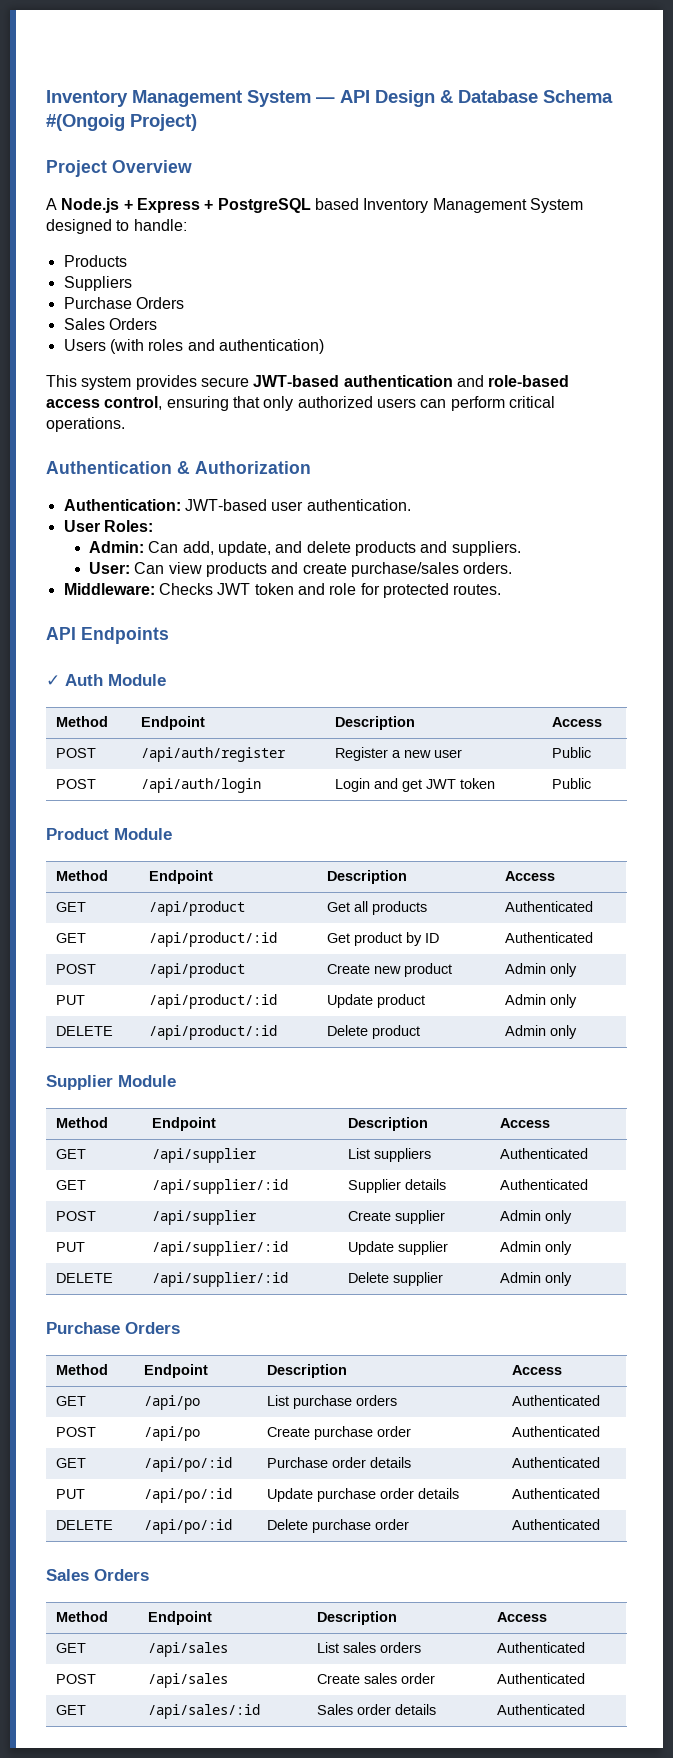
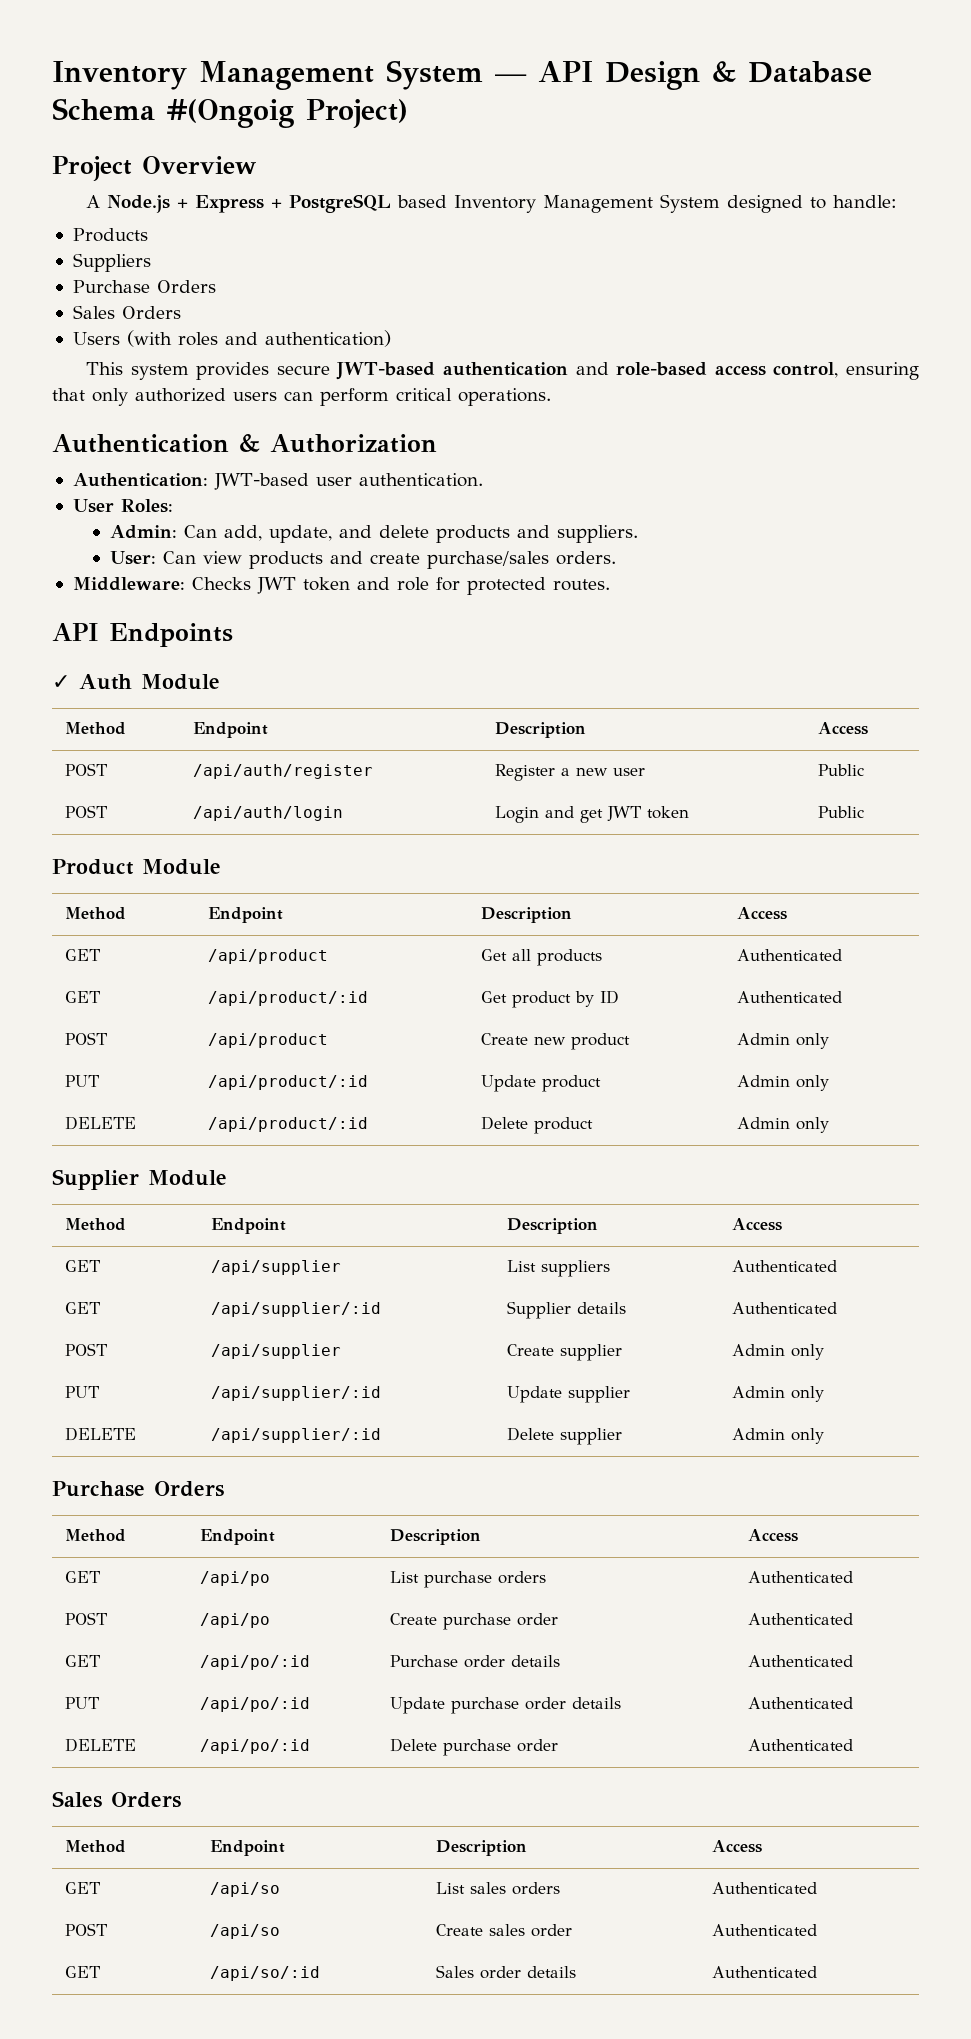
[147,1642,228,1657] /api/sales -> [209,1882,280,1897] /api/so
[147,1673,228,1688] /api/sales -> [209,1924,280,1939] /api/so
[147,1704,260,1719] /api/sales/:id -> [209,1966,320,1981] /api/so/:id

